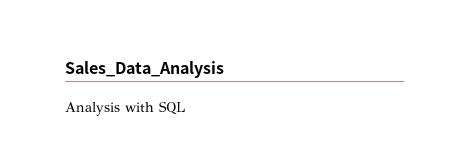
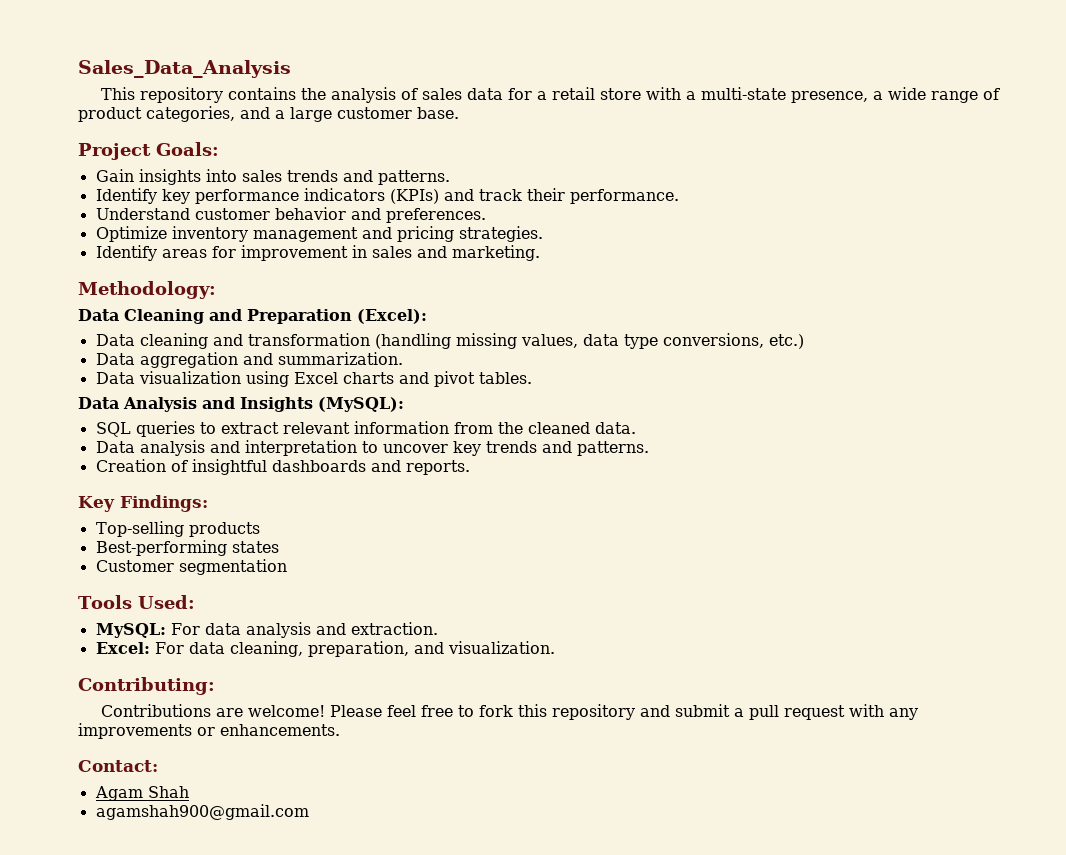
[65,101,185,116] Analysis with SQL -> [101,87,1001,103] [78,106,459,122] [78,142,219,160] [95,169,450,185] [95,188,679,204] [95,207,486,223] [95,226,543,242] [95,245,540,261] [78,281,216,299] [78,309,427,324] [95,333,804,349] [95,352,403,368] [95,371,532,387] [78,397,404,412] [95,421,636,437] [95,440,649,456] [95,459,470,475] [78,495,208,512] [95,521,260,537] [95,540,279,556] [95,559,287,575] [78,595,195,609] [95,622,438,638] [95,641,555,657] [78,677,215,695] [101,704,919,720] [78,723,340,739] [78,760,158,772] [94,786,189,801] [95,804,309,820] This repository contains the analysis of sales data for a retail store with a multi-state presence, a wide range of product categories, and a large customer base. // Project Goals: // Gain insights into sales trends and patterns. // Identify key performance indicators (KPIs) and track their performance. // Understand customer behavior and preferences. // Optimize inventory management and pricing strategies. // Identify areas for improvement in sales and marketing. // Methodology: // Data Cleaning and Preparation (Excel): // Data cleaning and transformation (handling missing values, data type conversions, etc.) // Data aggregation and summarization. // Data visualization using Excel charts and pivot tables. // Data Analysis and Insights (MySQL): // SQL queries to extract relevant information from the cleaned data. // Data analysis and interpretation to uncover key trends and patterns. // Creation of insightful dashboards and reports. // Key Findings: // Top-selling products // Best-performing states // Customer segmentation // Tools Used: // MySQL: For data analysis and extraction. // Excel: For data cleaning, preparation, and visualization. // Contributing: // Contributions are welcome! Please feel free to fork this repository and submit a pull request with any improvements or enhancements. // Contact: // Agam Shah // agamshah900@gmail.com

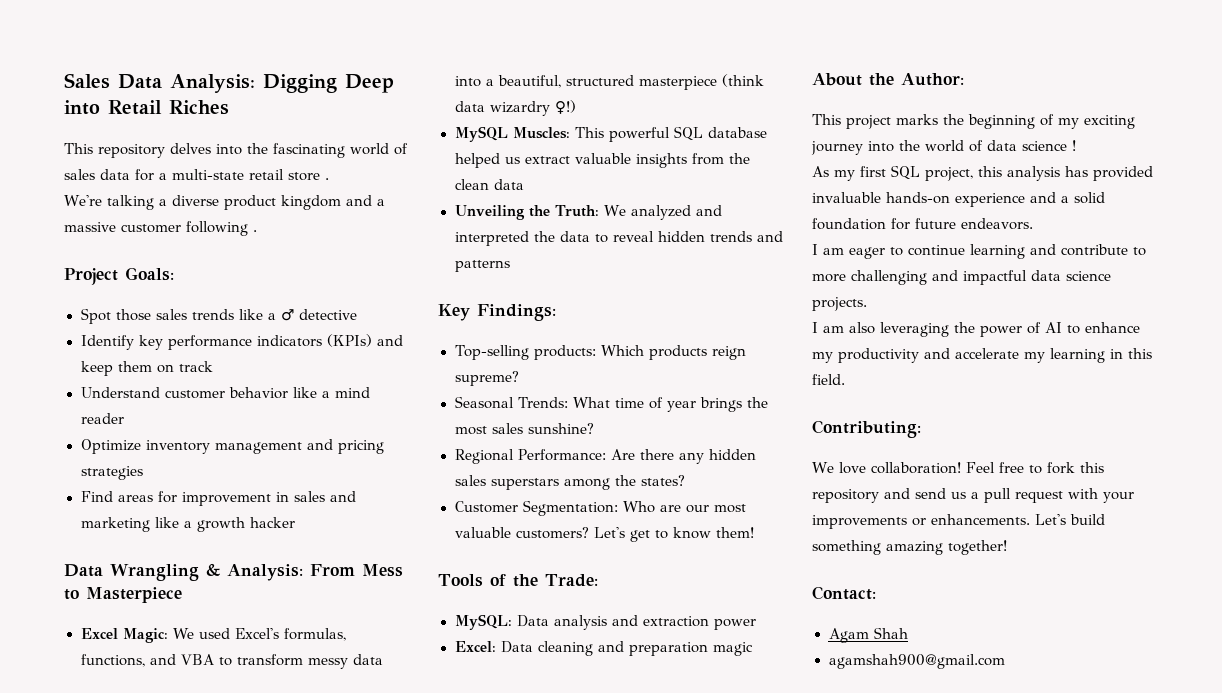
[78,60,291,78] [101,87,397,103] Sales_Data_Analysis // This repository contains the analysis -> [64,73,394,93] [64,100,229,115] [64,143,389,158] Sales Data Analysis: Digging Deep into Retail Riches // This repository delves into the fascinating world
(548, 95) none -> [172,169,244,180] multi-state
[646,87,1001,103] [78,106,459,122] [78,142,219,160] [95,169,450,185] with a multi-state presence, a wide range of product categories, and a large customer base. // Project Goals: // Gain insights into sales trends and patterns. -> [325,178,329,180] [64,195,385,210] [64,221,257,236] [64,267,174,285] [80,308,357,324] . // We're talking a diverse product kingdom and a massive customer following . // Project Goals: // Spot those sales trends like a ♂ detective
(474, 195) none -> [80,361,174,376] keep them on
[526,188,679,204] their performance. -> (213, 366) none
[350,208,486,223] and preferences. -> [292,387,370,398] [80,413,124,424] like a mind reader
[458,226,543,242] [95,245,157,261] strategies. // Identify -> [80,466,143,480] [80,491,113,502] strategies // Find
[451,245,540,261] [78,281,216,299] [78,309,427,324] [95,333,804,349] [95,352,403,368] [95,371,532,387] [78,397,404,412] [95,421,636,437] [95,440,649,456] [95,459,470,475] marketing. // Methodology: // Data Cleaning and Preparation (Excel): // Data cleaning and transformation (handling missing values, data type conversions, etc.) // Data aggregation and summarization. // Data visualization using Excel charts and pivot tables. // Data Analysis and Insights (MySQL): // SQL queries to extract relevant information from the cleaned data. // Data analysis and interpretation to uncover key trends and patterns. // Creation of insightful dashboards and reports. -> [80,517,295,532] [64,563,403,581] [64,587,182,603] [80,628,347,643] [80,654,383,669] [454,74,764,90] [454,100,576,116] [454,126,767,142] [454,153,750,168] [454,179,524,190] [454,205,723,220] [454,231,783,246] [454,260,510,272] marketing like a growth hacker // Data Wrangling & Analysis: From Mess to Masterpiece // Excel Magic: We used Excel's formulas, functions, and VBA to transform messy data into a beautiful, structured masterpiece (think data wizardry ♀!) // MySQL Muscles: This powerful SQL database helped us extract valuable insights from the clean data // Unveiling the Truth: We analyzed and interpreted the data to reveal hidden trends and patterns
(184, 529) none -> [534,345,645,360] products: Which
[95,540,279,556] [95,559,287,575] [78,595,195,609] [95,622,438,638] [95,641,555,657] [78,677,215,695] [101,704,417,717] // Best-performing states // Customer segmentation // Tools Used: // MySQL: For data analysis and extraction. // Excel: For data cleaning, preparation, and visualization. // Contributing: // Contributions are welcome! Please feel -> [712,346,747,360] [454,371,519,386] [454,396,769,412] [454,423,594,435] [454,449,756,464] [454,475,685,490] [454,500,746,516] [454,527,754,542] [438,574,598,587] [454,614,756,630] [454,641,753,656] [812,73,964,86] [812,114,1135,129] [811,140,1076,155] [812,165,1153,181] [812,192,1105,207] [812,218,1033,230] [812,244,1146,259] [812,270,1111,285] [812,297,867,311] [812,322,1140,337] [812,348,1152,363] [812,374,845,385] [812,420,921,438] [812,462,995,474] reign supreme? // Seasonal Trends: What time of year brings the most sales sunshine? // Regional Performance: Are there any hidden sales superstars among the states? // Customer Segmentation: Who are our most valuable customers? Let's get to know them! // Tools of the Trade: // MySQL: Data analysis and extraction power // Excel: Data cleaning and preparation magic // About the Author: // This project marks the beginning of my exciting journey into the world of data science ! // As my first SQL project, this analysis has provided invaluable hands-on experience and a solid foundation for future endeavors. // I am eager to continue learning and contribute to more challenging and impactful data science projects. // I am also leveraging the power of AI to enhance my productivity and accelerate my learning in this field. // Contributing: // We love collaboration! Feel
[675,704,731,717] submit -> [915,488,966,499] send us
[889,708,919,720] any -> [1103,492,1134,503] your
(340, 730) none -> [1035,514,1105,525] [812,540,1007,555] Let's build something amazing together!

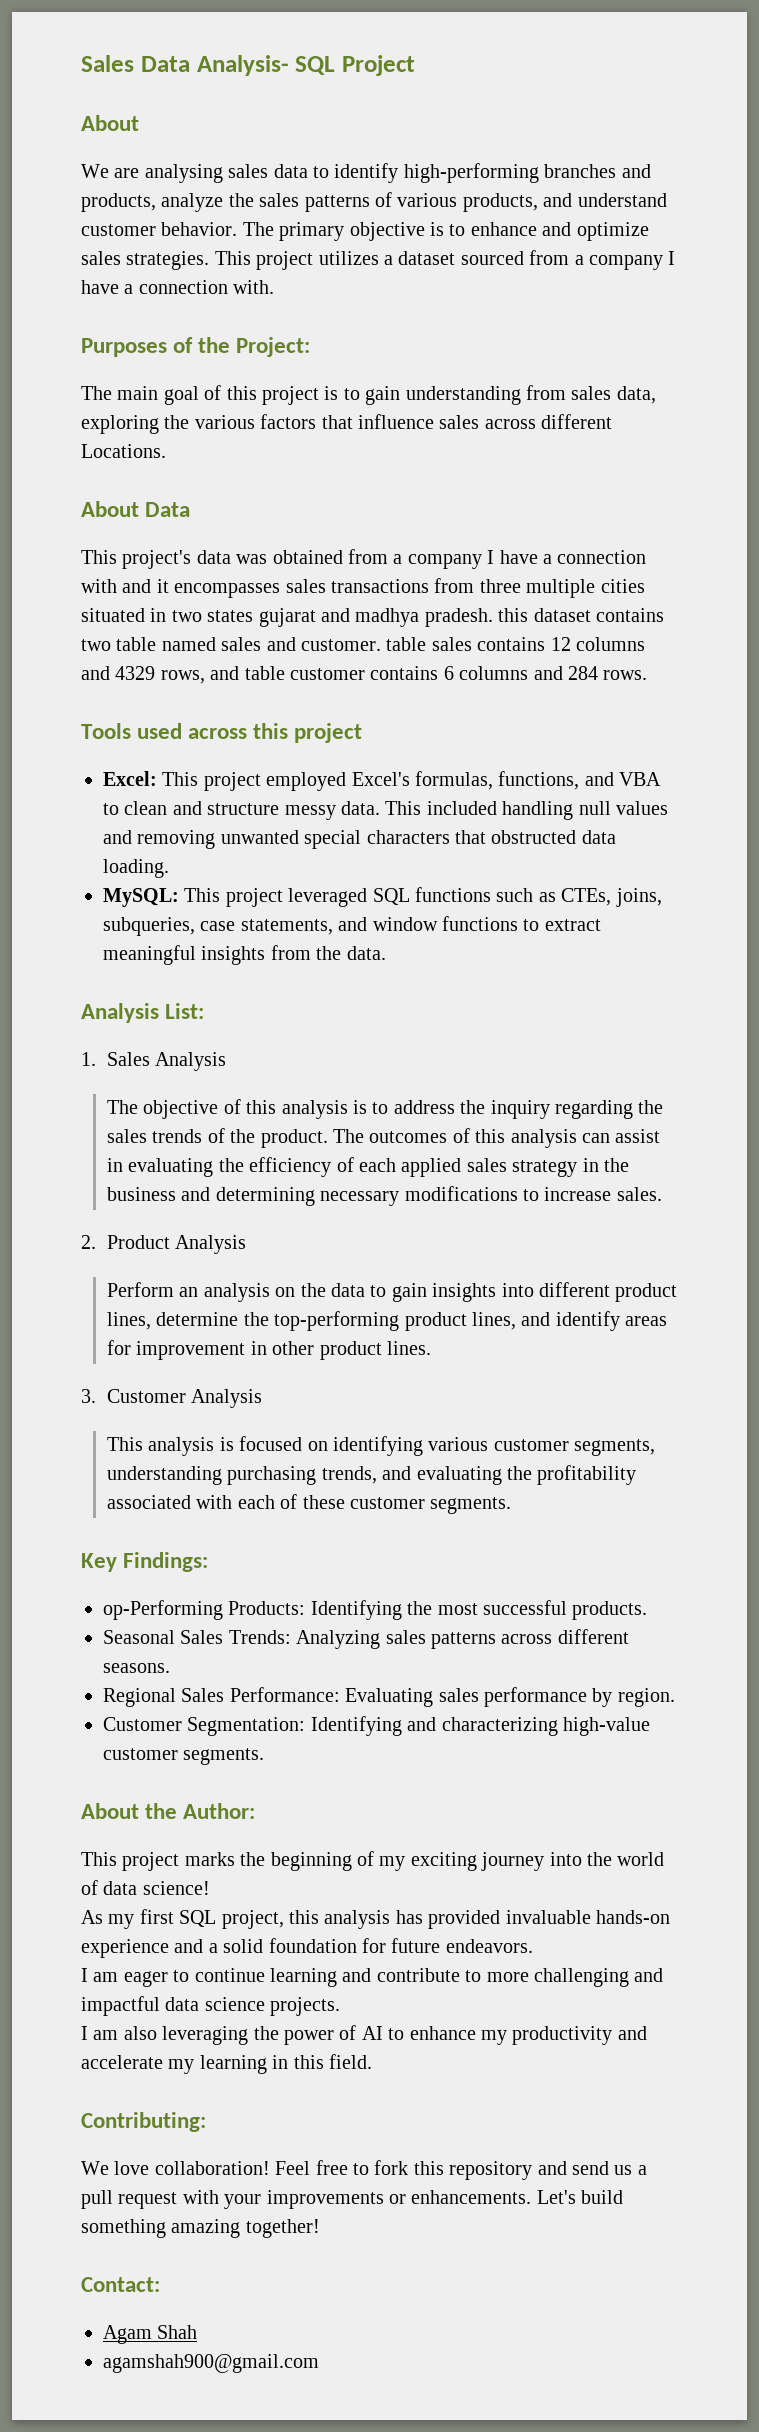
[170,74,394,93] [64,100,229,115] [64,143,408,158] [64,169,329,181] [64,195,385,210] [64,221,257,236] [64,267,174,285] [80,308,357,324] [80,334,403,350] [80,361,213,376] [80,387,370,399] [80,413,124,424] [80,439,384,454] [80,466,143,480] [80,491,356,506] [80,517,295,532] [64,563,403,581] [64,587,182,603] [80,628,231,643] Analysis: Digging Deep into Retail Riches // This repository delves into the fascinating world of sales data for a multi-state retail store . // We're talking a diverse product kingdom and a massive customer following . // Project Goals: // Spot those sales trends like a ♂ detective // Identify key performance indicators (KPIs) and keep them on track // Understand customer behavior like a mind reader // Optimize inventory management and pricing strategies // Find areas for improvement in sales and marketing like a growth hacker // Data Wrangling & Analysis: From Mess to Masterpiece // Excel Magic: We used -> [196,55,415,76] [81,115,139,131] [81,163,651,183] [81,192,667,212] [81,222,649,241] [81,250,676,270] [81,280,275,294] [81,337,311,357] [81,385,656,405] [81,414,613,434] [81,444,166,458] [81,501,191,517] [81,549,647,569] [81,578,645,598] [81,608,664,627] [81,637,645,651] [81,666,648,684] [81,723,363,743] [103,771,347,791] Analysis- SQL Project // About // We are analysing sales data to identify high-performing branches and products, analyze the sales patterns of various products, and understand customer behavior. The primary objective is to enhance and optimize sales strategies. This project utilizes a dataset sourced from a company I have a connection with. // Purposes of the Project: // The main goal of this project is to gain understanding from sales data, exploring the various factors that influence sales across different Locations. // About Data // This project's data was obtained from a company I have a connection with and it encompasses sales transactions from three multiple cities situated in two states gujarat and madhya pradesh. this dataset contains two table named sales and customer. table sales contains 12 columns and 4329 rows, and table customer contains 6 columns and 284 rows. // Tools used across this project // Excel: This project employed
[236,654,383,669] [454,74,764,90] [454,100,576,116] [454,126,767,142] [454,153,750,168] [454,179,524,190] [454,205,723,220] [454,231,783,246] [454,260,510,272] [438,304,556,321] [454,345,747,360] [454,371,519,386] [454,396,769,412] [454,423,594,435] [454,449,756,464] [454,475,685,490] [454,500,746,516] [454,527,754,542] [438,574,598,587] [454,614,756,630] [454,641,753,656] transform messy data into a beautiful, structured masterpiece (think data wizardry ♀!) // MySQL Muscles: This powerful SQL database helped us extract valuable insights from the clean data // Unveiling the Truth: We analyzed and interpreted the data to reveal hidden trends and patterns // Key Findings: // Top-selling products: Which products reign supreme? // Seasonal Trends: What time of year brings the most sales sunshine? // Regional Performance: Are there any hidden sales superstars among the states? // Customer Segmentation: Who are our most valuable customers? Let's get to know them! // Tools of the Trade: // MySQL: Data analysis and extraction power // Excel: Data cleaning and preparation magic -> [124,801,668,820] [103,830,616,849] [103,859,169,878] [103,887,662,907] [103,916,601,936] [103,945,386,965] [81,1003,205,1023] [81,1052,227,1071] [106,1099,664,1119] [106,1128,661,1148] [106,1157,629,1177] [106,1186,662,1206] [81,1235,247,1254] [106,1282,678,1302] [106,1311,668,1331] [106,1340,431,1360] [81,1389,263,1408] [106,1436,656,1456] [106,1465,637,1485] [106,1494,512,1514] [81,1552,209,1572] [103,1600,648,1620] [103,1629,629,1649] [103,1663,170,1673] [103,1687,675,1707] [103,1716,650,1736] [103,1748,265,1765] clean and structure messy data. This included handling null values and removing unwanted special characters that obstructed data loading. // MySQL: This project leveraged SQL functions such as CTEs, joins, subqueries, case statements, and window functions to extract meaningful insights from the data. // Analysis List: // 1. Sales Analysis // The objective of this analysis is to address the inquiry regarding the sales trends of the product. The outcomes of this analysis can assist in evaluating the efficiency of each applied sales strategy in the business and determining necessary modifications to increase sales. // 2. Product Analysis // Perform an analysis on the data to gain insights into different product lines, determine the top-performing product lines, and identify areas for improvement in other product lines. // 3. Customer Analysis // This analysis is focused on identifying various customer segments, understanding purchasing trends, and evaluating the profitability associated with each of these customer segments. // Key Findings: // op-Performing Products: Identifying the most successful products. // Seasonal Sales Trends: Analyzing sales patterns across different seasons. // Regional Sales Performance: Evaluating sales performance by region. // Customer Segmentation: Identifying and characterizing high-value customer segments.
[1022,140,1076,151] science ! -> [142,1881,210,1895] science!

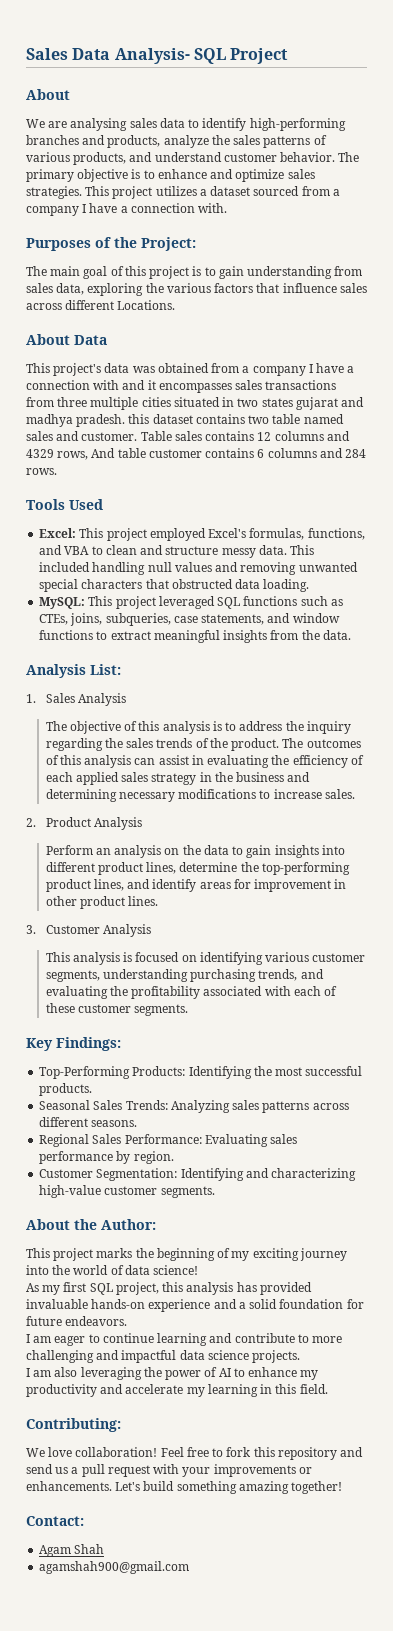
[386,637,427,651] table -> [140,431,172,441] Table
[210,666,240,680] and -> [91,448,116,458] And
[137,723,363,743] used across this project -> [69,499,103,510] Used
[103,1600,223,1620] op-Performing -> [39,1066,131,1079] Top-Performing

